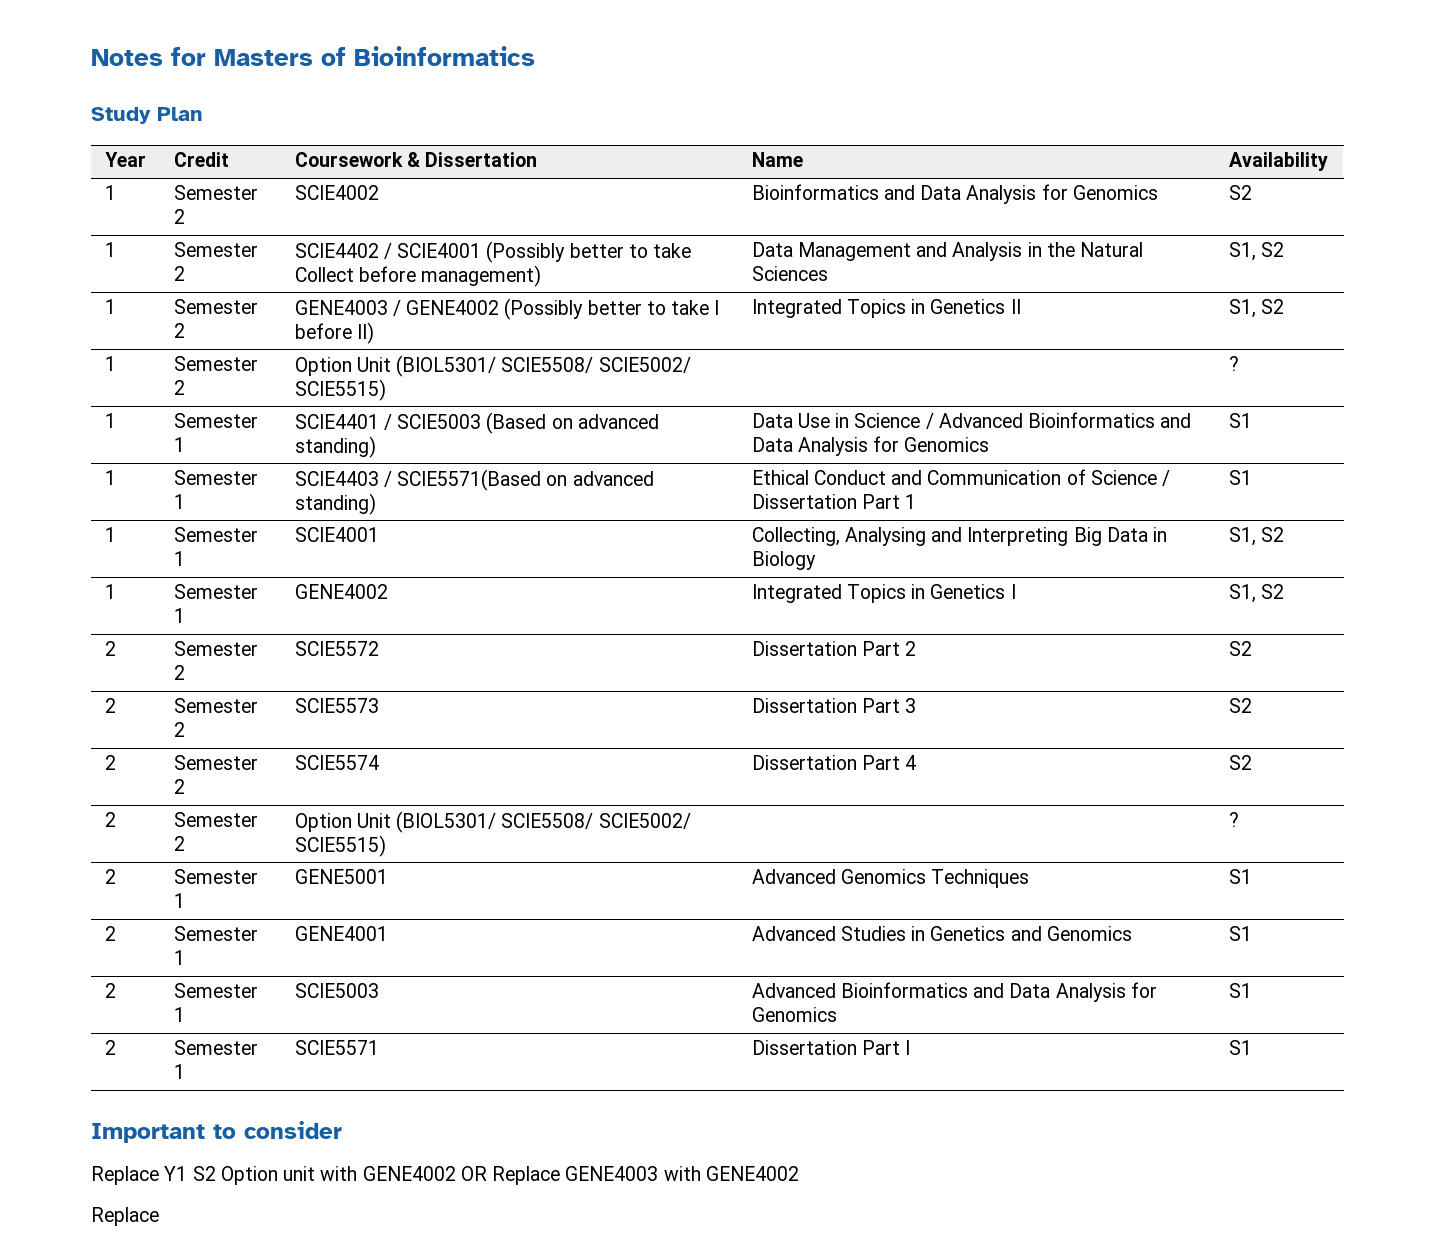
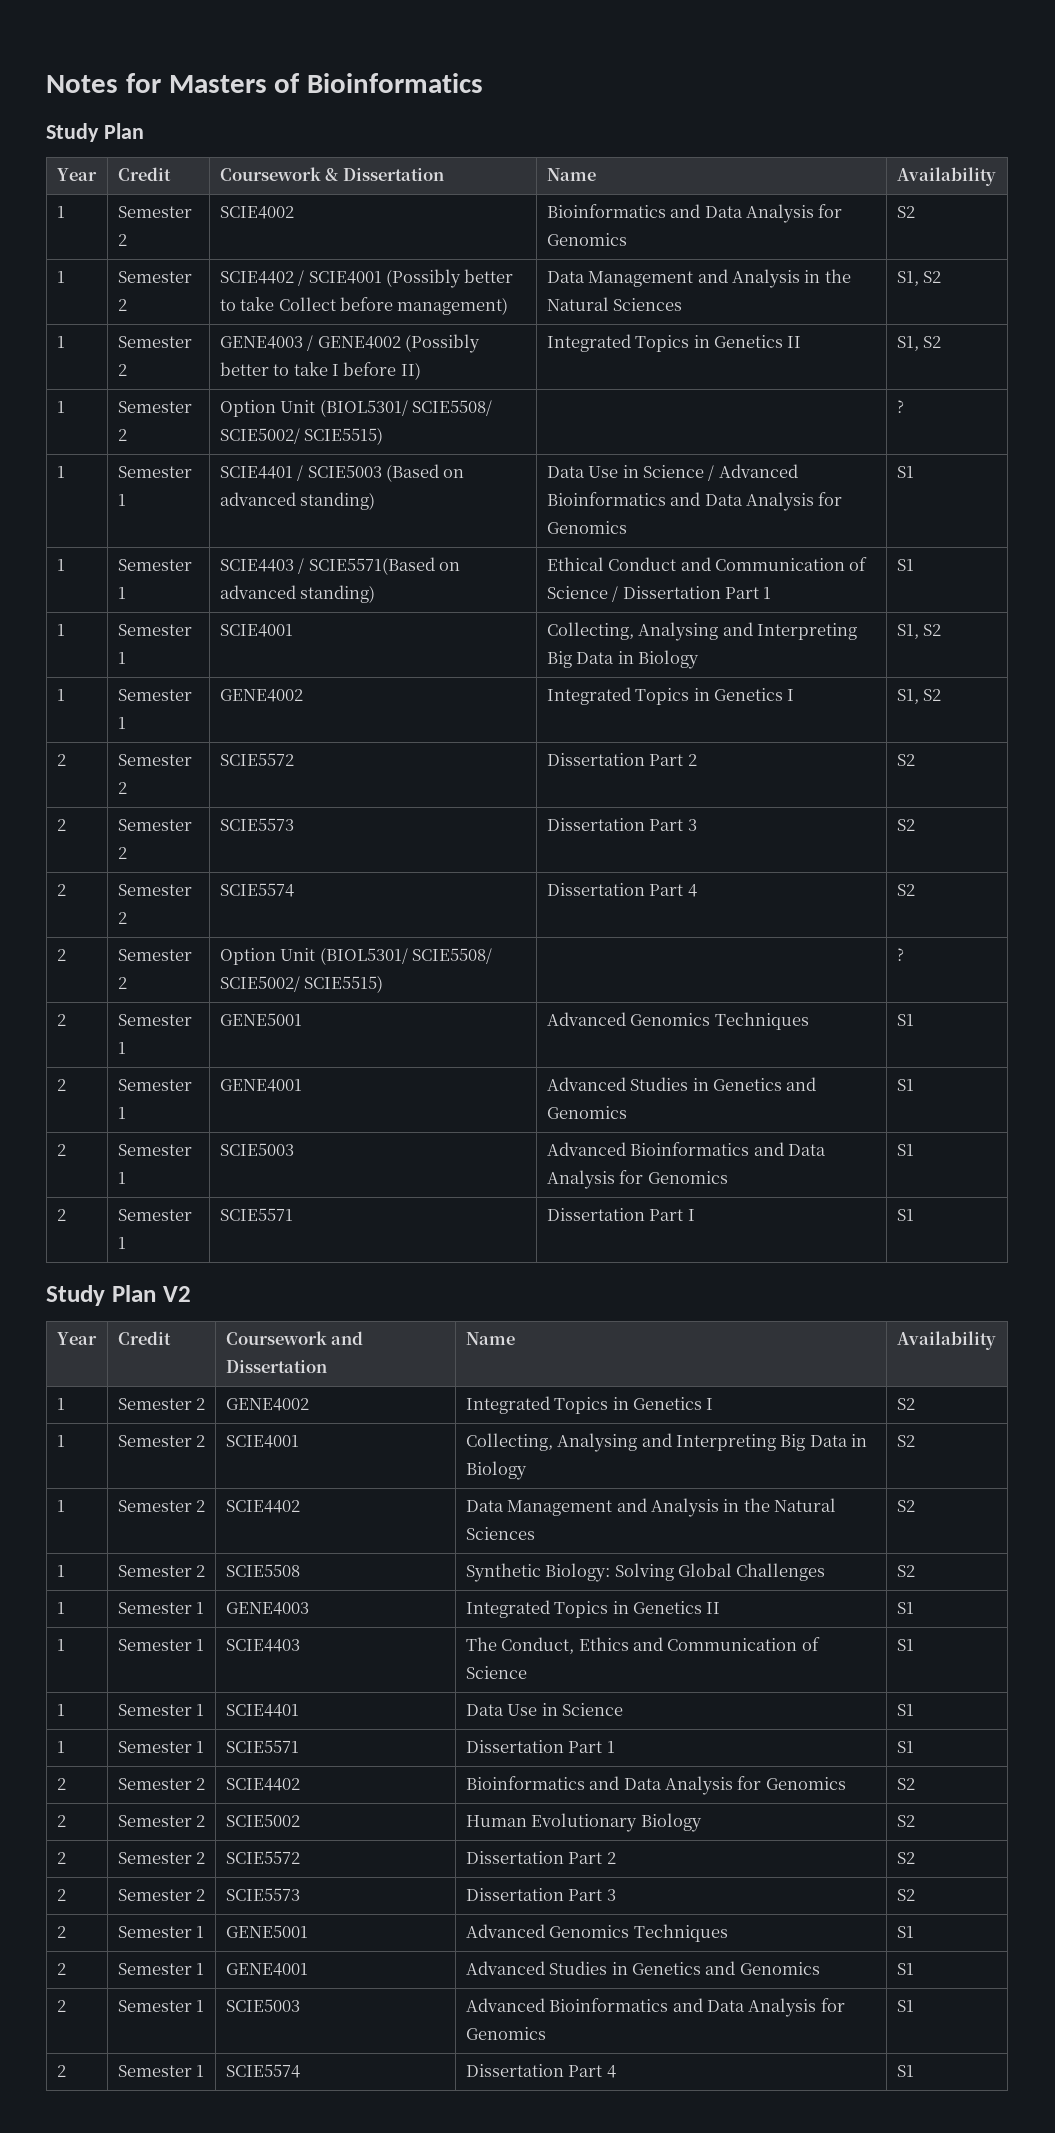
[91,1121,342,1143] [91,1166,799,1185] [91,1207,159,1226] Important to consider // Replace Y1 S2 Option unit with GENE4002 OR Replace GENE4003 with GENE4002 // Replace -> [46,1285,191,1306] [56,1332,97,1345] [117,1331,171,1345] [225,1331,364,1345] [225,1360,327,1373] [465,1332,515,1345] [896,1331,996,1350] [56,1398,65,1410] [117,1398,206,1410] [225,1398,309,1411] [465,1396,714,1414] [896,1398,915,1410] [56,1435,65,1447] [117,1435,206,1447] [225,1435,299,1448] [465,1433,868,1452] [465,1461,527,1480] [896,1435,915,1447] [56,1500,65,1512] [117,1500,206,1512] [225,1500,300,1513] [465,1498,837,1517] [465,1527,535,1540] [896,1500,915,1512] [56,1565,65,1577] [117,1565,206,1577] [225,1564,300,1577] [465,1563,826,1582] [896,1565,915,1577] [56,1602,65,1614] [117,1602,205,1614] [225,1602,309,1615] [465,1600,721,1618] [896,1602,914,1614] [56,1639,65,1651] [117,1639,205,1651] [225,1639,300,1652] [465,1637,820,1654] [465,1666,527,1679] [896,1639,914,1651] [56,1704,65,1716] [117,1704,205,1716] [225,1704,299,1717] [465,1703,624,1716] [896,1704,914,1716] [56,1741,65,1753] [117,1741,205,1753] [225,1740,299,1753] [465,1740,615,1753] [896,1741,914,1753] [56,1778,66,1790] [117,1778,206,1790] [225,1778,300,1791] [465,1776,846,1795] [896,1778,915,1790] [56,1815,66,1827] [117,1815,206,1827] [225,1814,300,1827] [465,1813,702,1832] [896,1815,915,1827] [56,1852,66,1864] [117,1852,206,1864] [225,1851,300,1864] [465,1851,616,1864] [896,1852,915,1864] [56,1889,66,1901] [117,1889,206,1901] [225,1888,300,1901] [465,1888,616,1901] [896,1889,915,1901] [56,1926,66,1938] [117,1926,205,1938] [225,1925,308,1938] [465,1924,728,1942] [896,1926,914,1938] [56,1963,66,1975] [117,1963,205,1975] [225,1963,308,1976] [465,1961,820,1975] [896,1963,914,1975] [56,2000,66,2012] [117,2000,205,2012] [225,1999,300,2012] [465,1998,845,2017] [465,2027,546,2040] [896,2000,914,2012] [56,2065,66,2077] [117,2065,205,2077] [225,2064,300,2078] [465,2064,616,2078] [896,2065,914,2077] Study Plan V2 // Year | Credit | Coursework and Dissertation | Name | Availability // 1 | Semester 2 | GENE4002 | Integrated Topics in Genetics I | S2 // 1 | Semester 2 | SCIE4001 | Collecting, Analysing and Interpreting Big Data in Biology | S2 // 1 | Semester 2 | SCIE4402 | Data Management and Analysis in the Natural Sciences | S2 // 1 | Semester 2 | SCIE5508 | Synthetic Biology: Solving Global Challenges | S2 // 1 | Semester 1 | GENE4003 | Integrated Topics in Genetics II | S1 // 1 | Semester 1 | SCIE4403 | The Conduct, Ethics and Communication of Science | S1 // 1 | Semester 1 | SCIE4401 | Data Use in Science | S1 // 1 | Semester 1 | SCIE5571 | Dissertation Part 1 | S1 // 2 | Semester 2 | SCIE4402 | Bioinformatics and Data Analysis for Genomics | S2 // 2 | Semester 2 | SCIE5002 | Human Evolutionary Biology | S2 // 2 | Semester 2 | SCIE5572 | Dissertation Part 2 | S2 // 2 | Semester 2 | SCIE5573 | Dissertation Part 3 | S2 // 2 | Semester 1 | GENE5001 | Advanced Genomics Techniques | S1 // 2 | Semester 1 | GENE4001 | Advanced Studies in Genetics and Genomics | S1 // 2 | Semester 1 | SCIE5003 | Advanced Bioinformatics and Data Analysis for Genomics | S1 // 2 | Semester 1 | SCIE5574 | Dissertation Part 4 | S1

